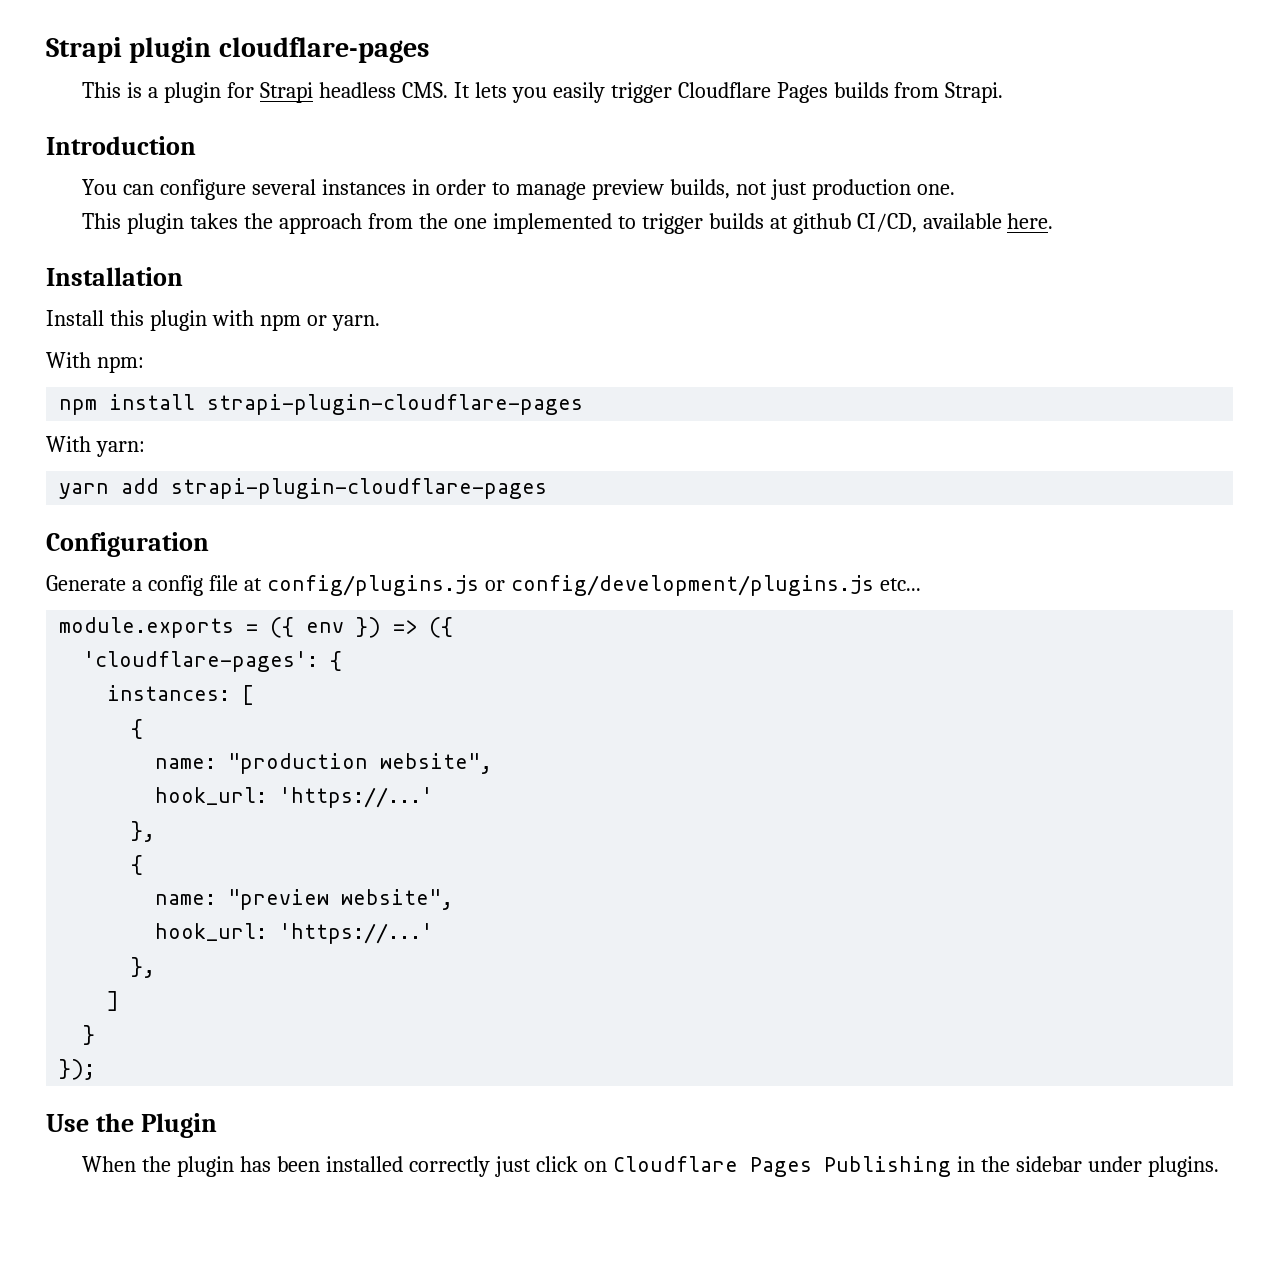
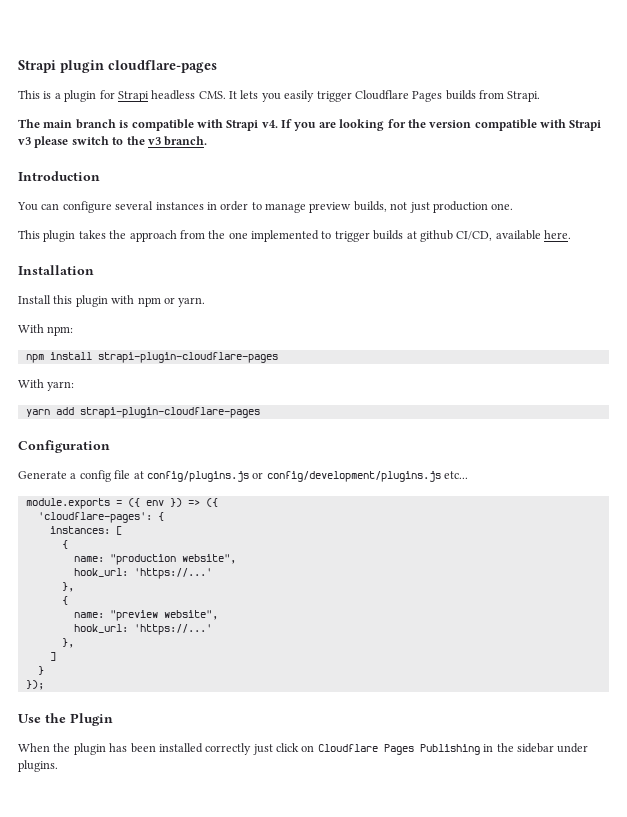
(1004, 92) none -> [18,119,602,131] [18,136,208,148] // The main branch is compatible with Strapi v4. If you are looking for the version compatible with Strapi v3 please switch to the v3 branch.

